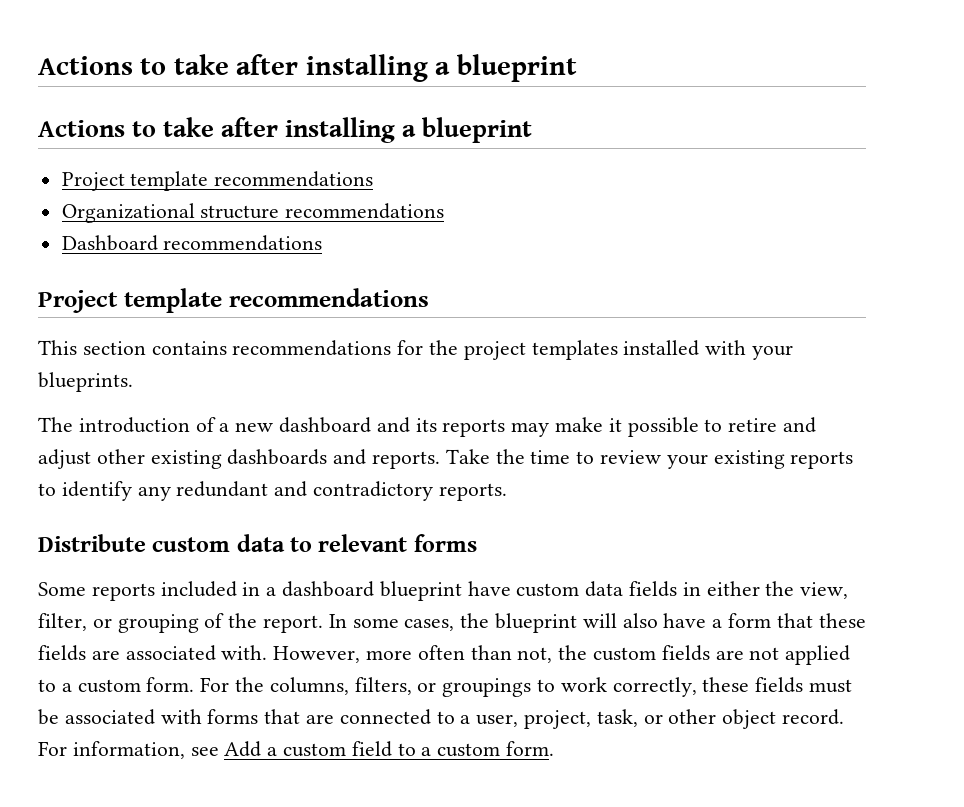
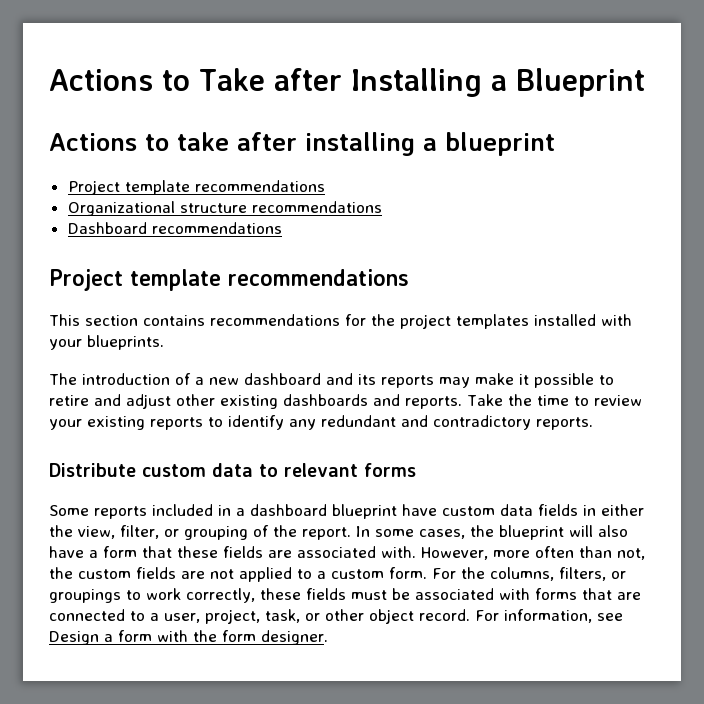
[38,54,577,82] Actions to take after installing a blueprint -> [49,68,645,97] Actions to Take after Installing a Blueprint
[224,741,555,757] Add a custom field to a custom form. -> [49,630,328,645] Design a form with the form designer.

